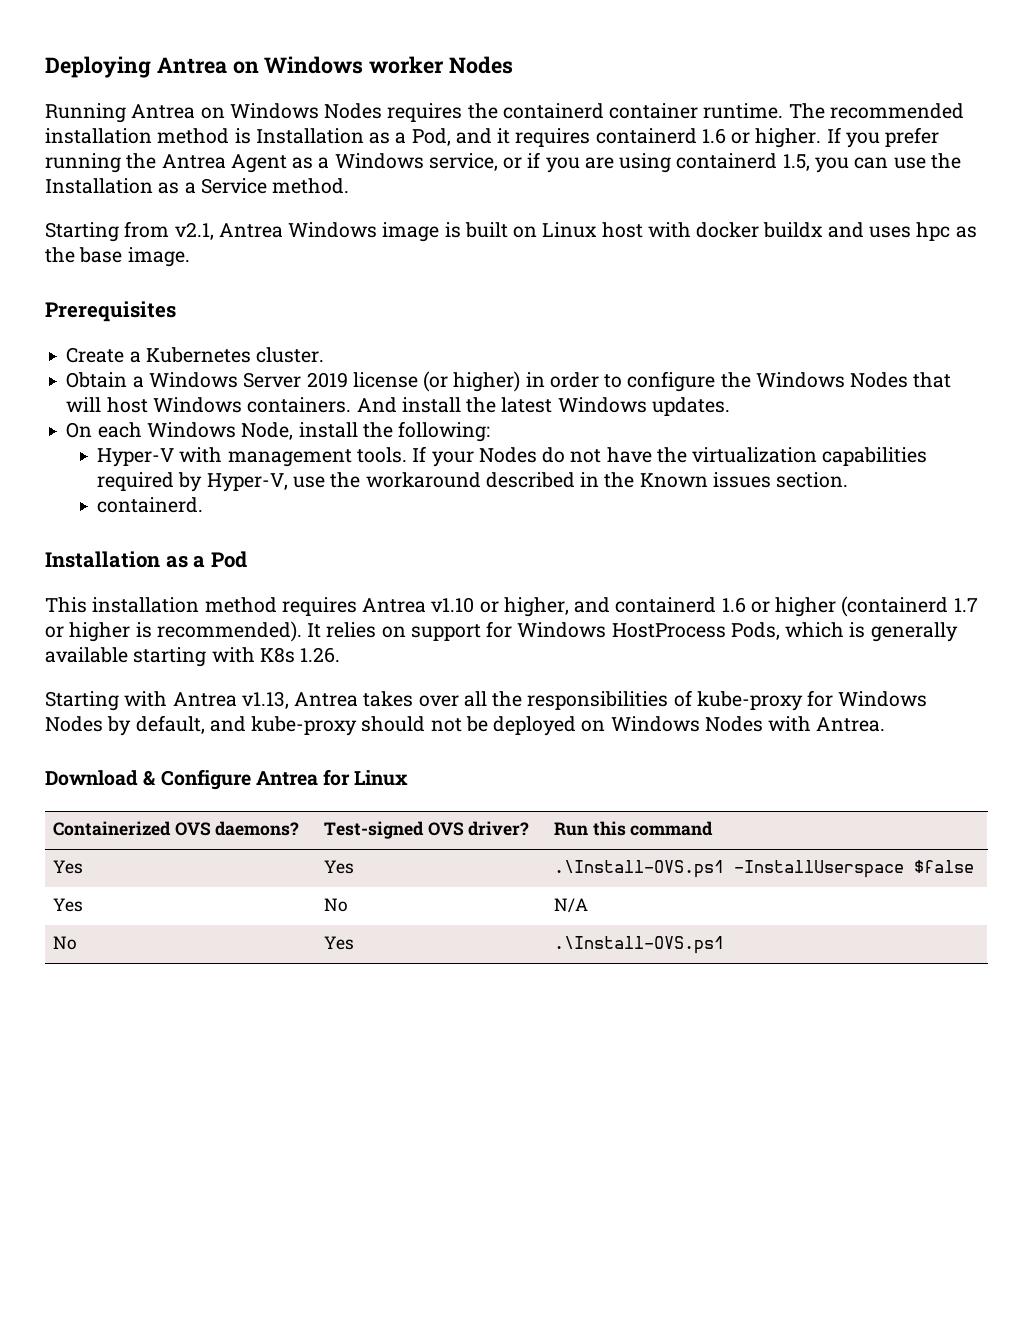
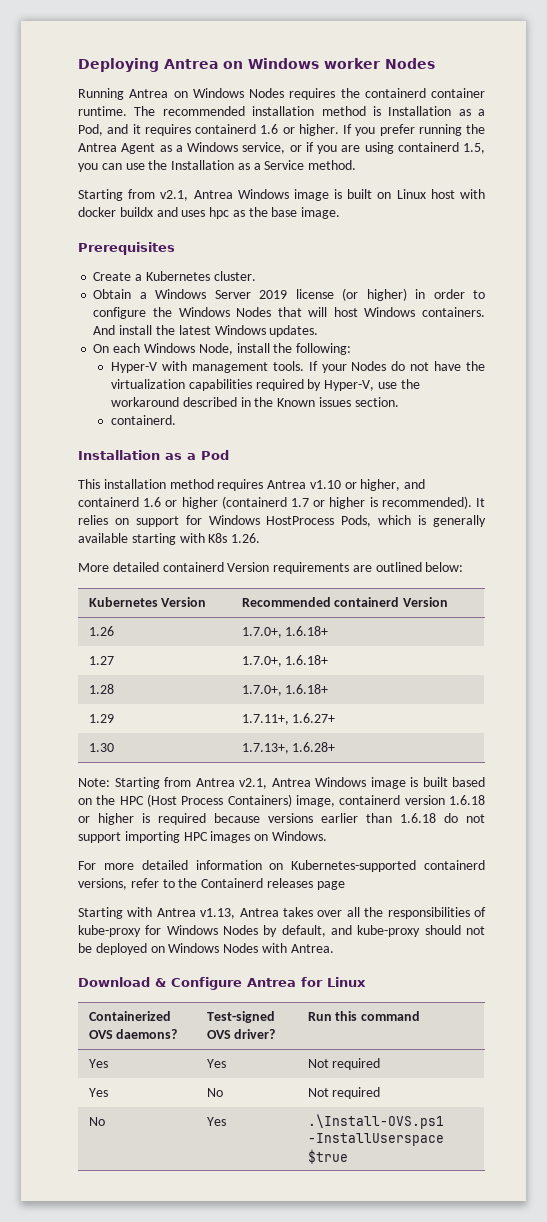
(341, 655) none -> [78,562,464,574] [88,597,207,607] [241,597,449,607] [88,626,114,636] [241,626,329,638] [88,656,114,665] [241,655,329,667] [88,684,114,694] [241,684,329,696] [88,714,114,723] [241,713,336,725] [88,743,114,752] [241,742,336,754] [78,777,485,789] [78,794,485,807] [78,813,485,825] [78,831,327,843] [78,860,485,872] [78,878,345,890] // More detailed containerd Version requirements are outlined below: // Kubernetes Version | Recommended containerd Version // 1.26 | 1.7.0+, 1.6.18+ // 1.27 | 1.7.0+, 1.6.18+ // 1.28 | 1.7.0+, 1.6.18+ // 1.29 | 1.7.11+, 1.6.27+ // 1.30 | 1.7.13+, 1.6.28+ // Note: Starting from Antrea v2.1, Antrea Windows image is built based on the HPC (Host Process Containers) image, containerd version 1.6.18 or higher is required because versions earlier than 1.6.18 do not support importing HPC images on Windows. // For more detailed information on Kubernetes-supported containerd versions, refer to the Containerd releases page
[553,860,974,878] .\Install-OVS.ps1 -InstallUserspace $false -> [307,1058,381,1070] Not required
[553,898,588,913] N/A -> [307,1087,381,1099] Not required
(724, 945) none -> [307,1133,444,1146] [307,1149,348,1164] -InstallUserspace $true

